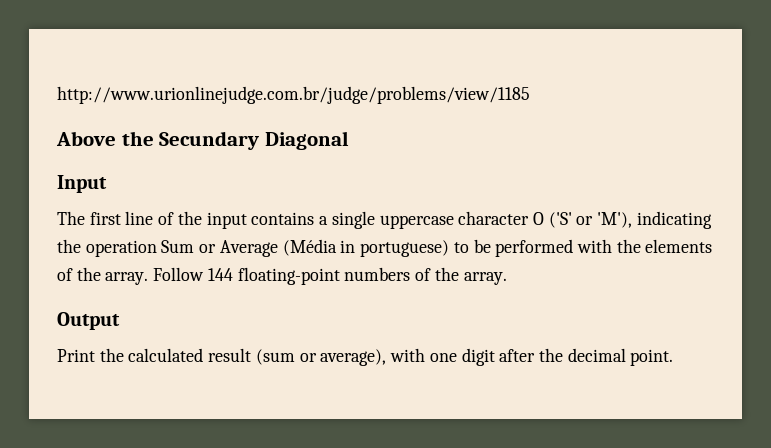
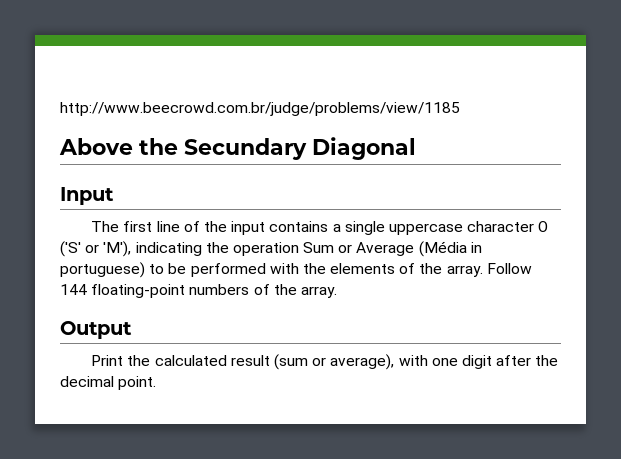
[57,86,530,104] http://www.urionlinejudge.com.br/judge/problems/view/1185 -> [60,102,460,116] http://www.beecrowd.com.br/judge/problems/view/1185

